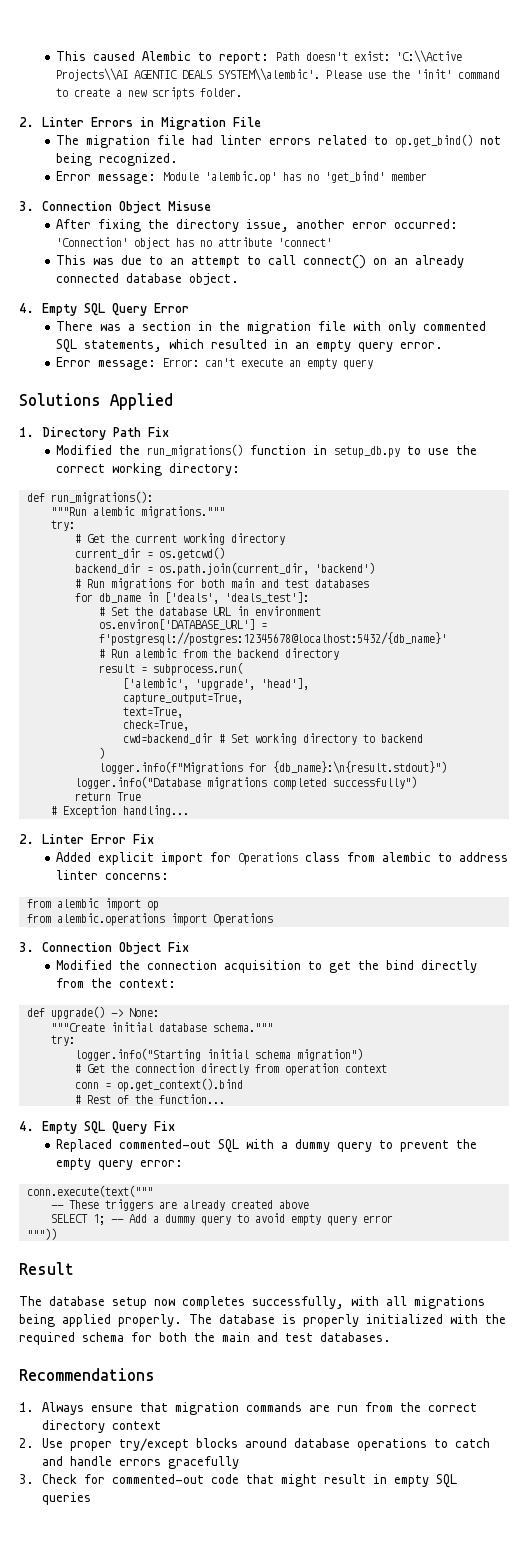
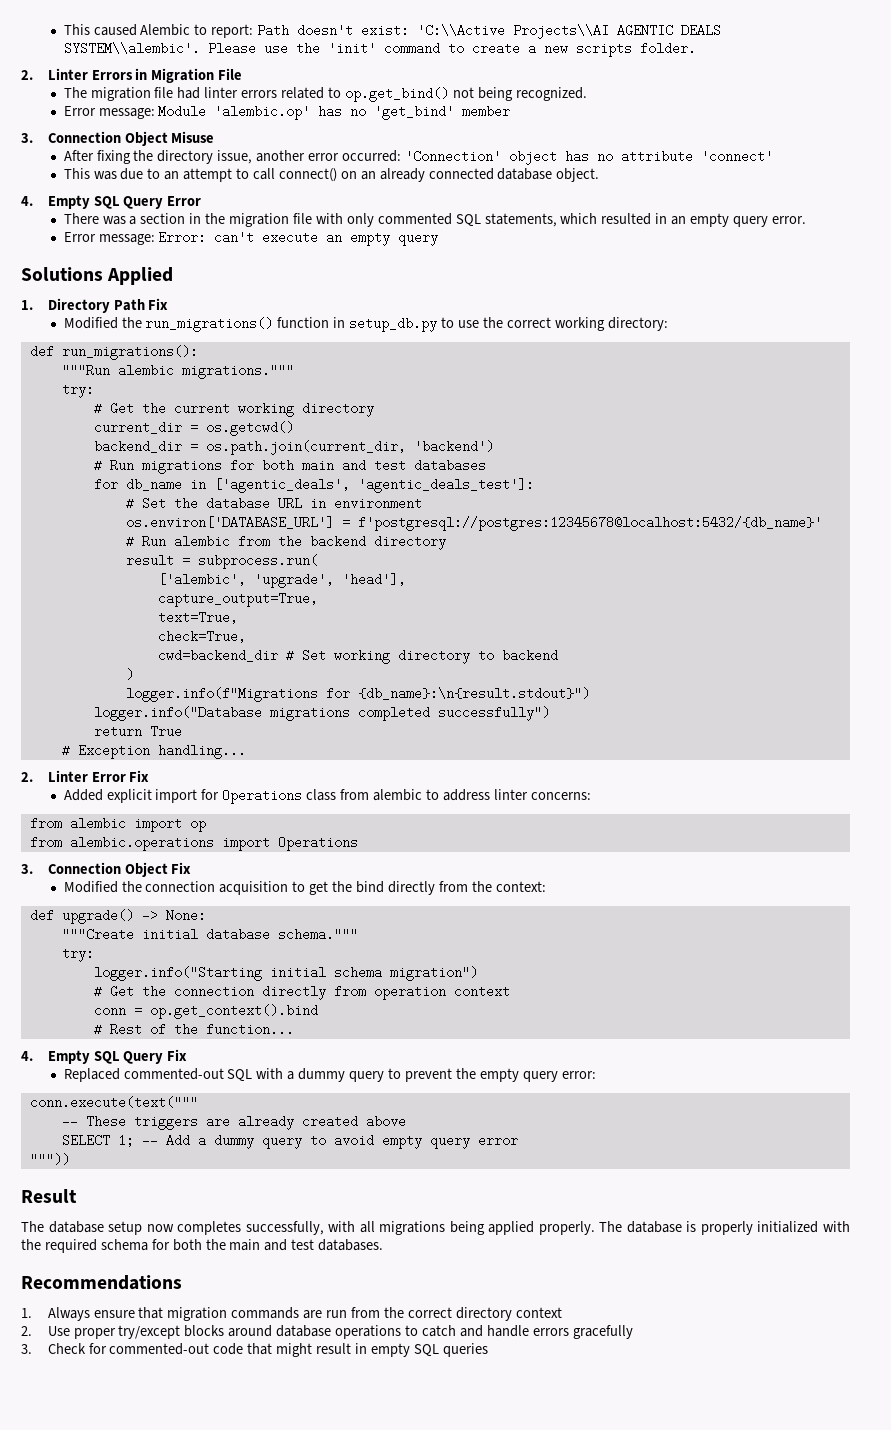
[164,592,309,604] ['deals', 'deals_test']: -> [213,478,534,493] ['agentic_deals', 'agentic_deals_test']:

